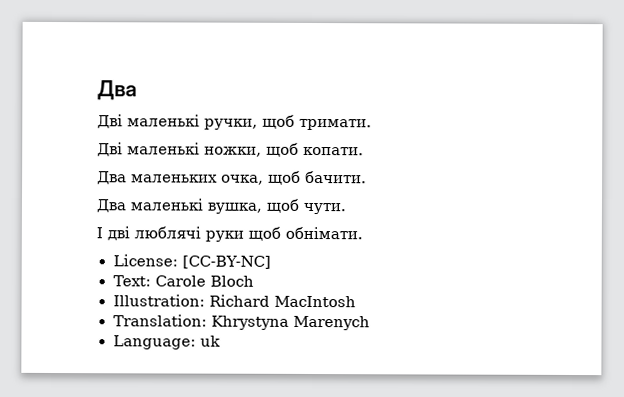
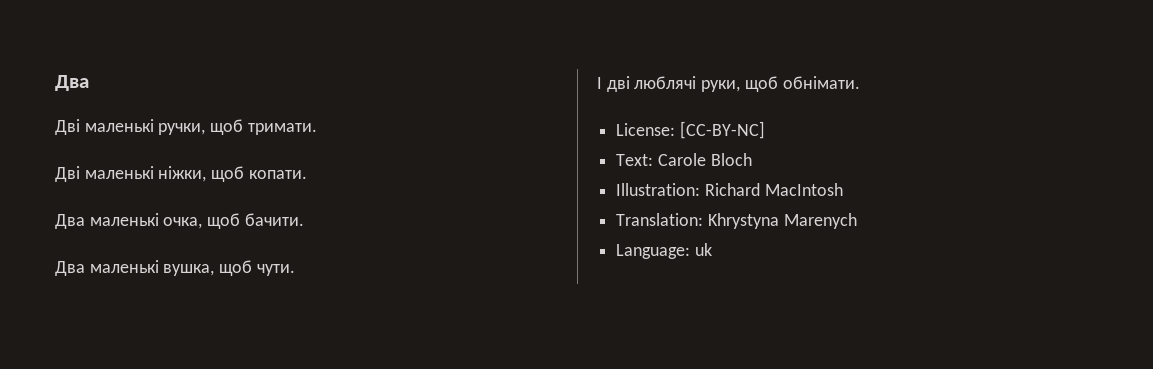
[204,146,262,157] ножки, -> [158,166,207,182] ніжки,
[131,174,218,183] маленьких -> [89,213,159,226] маленькі
[205,230,244,242] руки -> [701,80,741,92] руки,

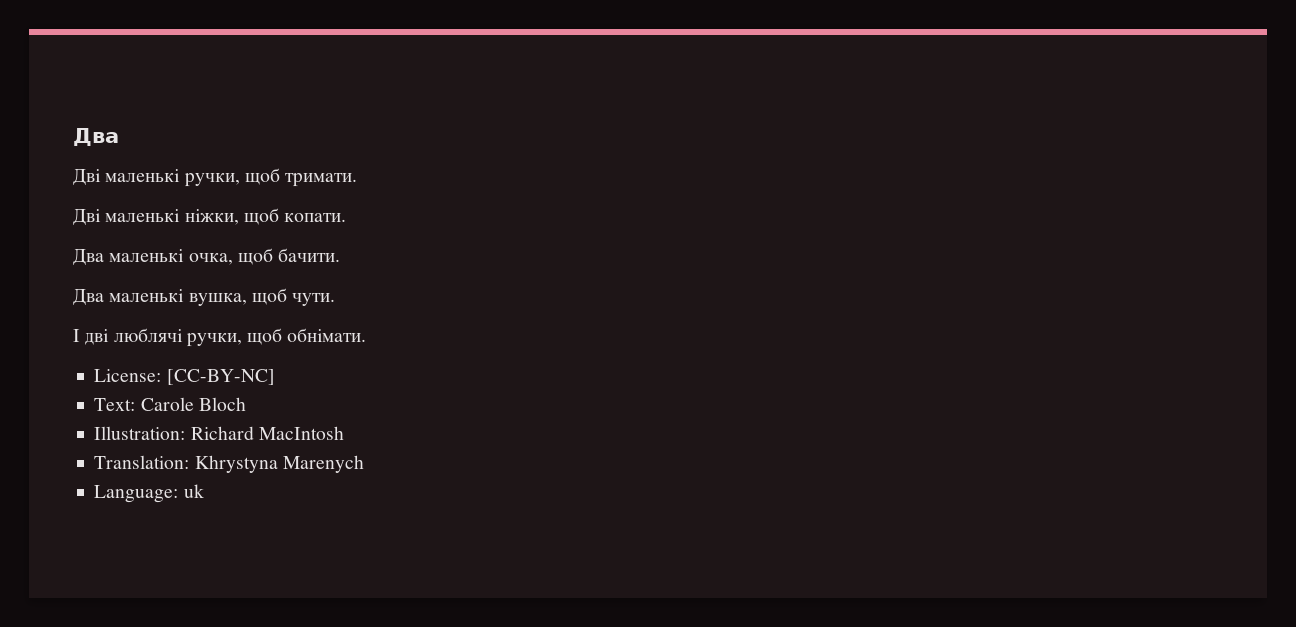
[701,80,741,92] руки, -> [185,333,242,347] ручки,

